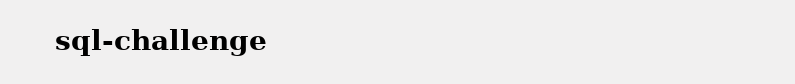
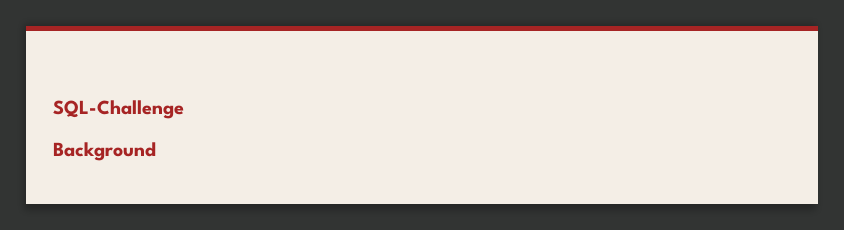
[55,29,267,56] sql-challenge -> [53,100,184,119] [53,142,156,161] SQL-Challenge // Background

